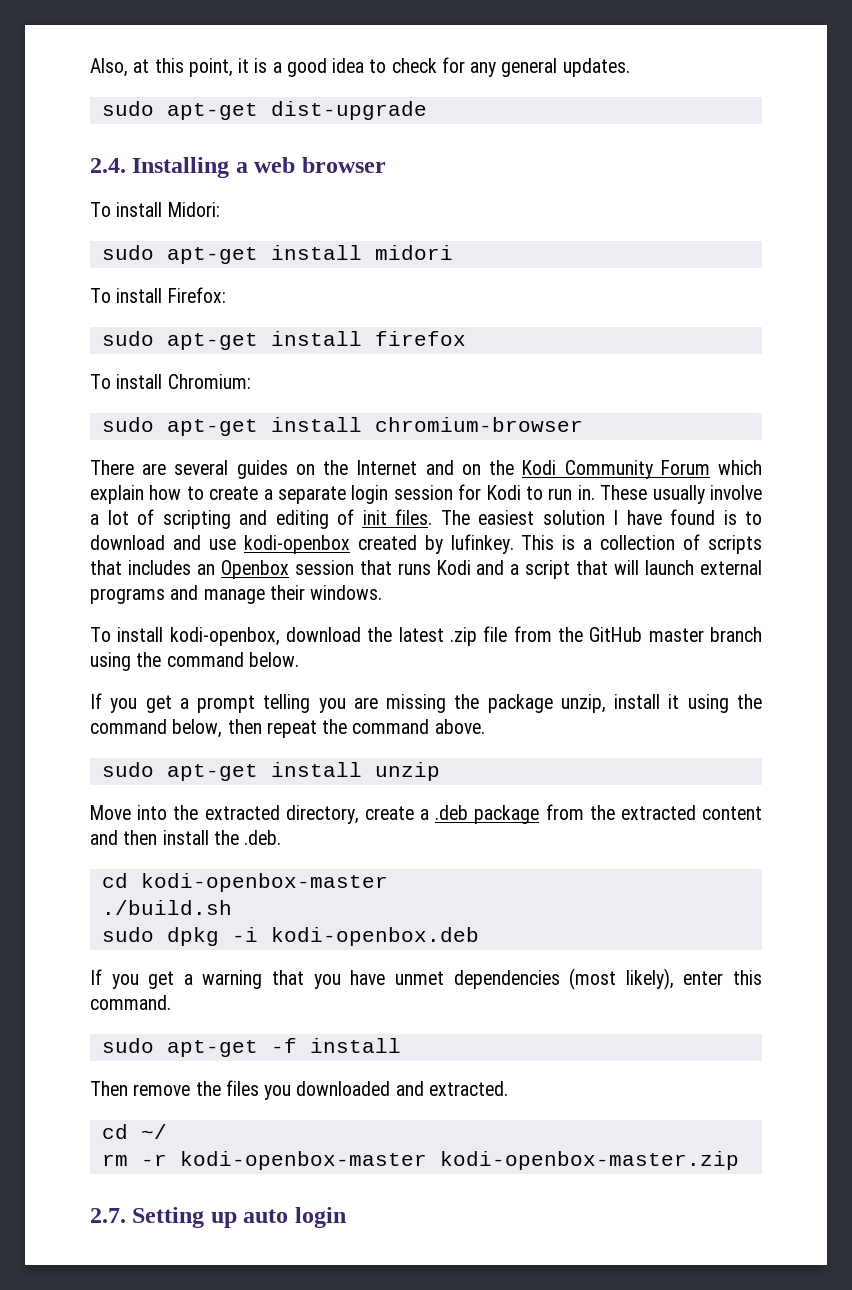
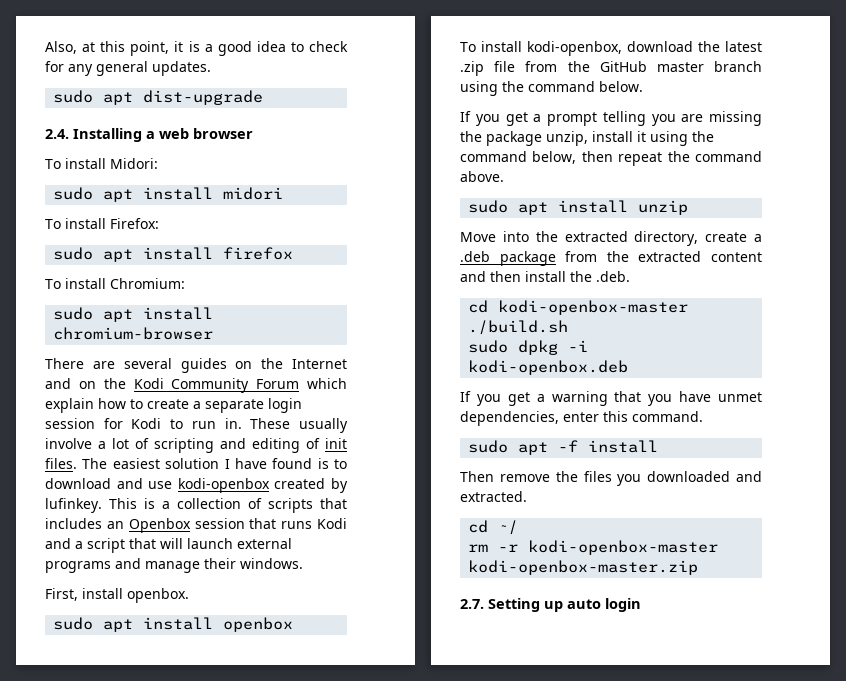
[166,103,258,120] apt-get -> [103,92,134,105] apt
[166,247,258,264] apt-get -> [103,189,134,202] apt
[166,333,258,350] apt-get -> [103,249,134,262] apt
[166,419,258,436] apt-get -> [103,309,134,322] apt
(383, 592) none -> [45,588,189,603] [53,617,294,632] // First, install openbox. // sudo apt install openbox
[166,764,258,781] apt-get -> [518,202,549,215] apt
[453,968,674,990] dependencies (most likely), -> [460,411,559,426] dependencies,
[166,1040,258,1057] apt-get -> [518,442,549,455] apt

